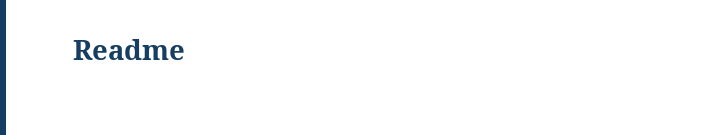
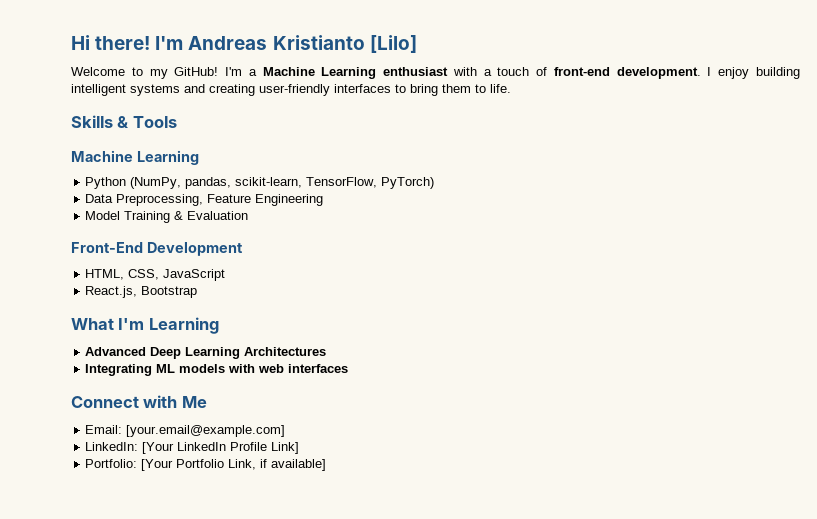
[73,39,185,60] Readme -> [71,35,417,53] [71,67,800,79] [71,84,511,96] [71,115,177,128] [71,150,199,165] [85,177,435,189] [85,194,324,206] [85,211,249,223] [71,242,243,256] [85,269,226,281] [85,286,198,298] [71,317,219,334] [85,347,327,359] [85,364,349,376] [71,395,207,408] [85,425,286,437] [85,442,300,454] [85,459,327,471] Hi there! I'm Andreas Kristianto [Lilo] // Welcome to my GitHub! I'm a Machine Learning enthusiast with a touch of front-end development. I enjoy building intelligent systems and creating user-friendly interfaces to bring them to life. // Skills & Tools // Machine Learning // Python (NumPy, pandas, scikit-learn, TensorFlow, PyTorch) // Data Preprocessing, Feature Engineering // Model Training & Evaluation // Front-End Development // HTML, CSS, JavaScript // React.js, Bootstrap // What I'm Learning // Advanced Deep Learning Architectures // Integrating ML models with web interfaces // Connect with Me // Email: [your.email@example.com] // LinkedIn: [Your LinkedIn Profile Link] // Portfolio: [Your Portfolio Link, if available]

